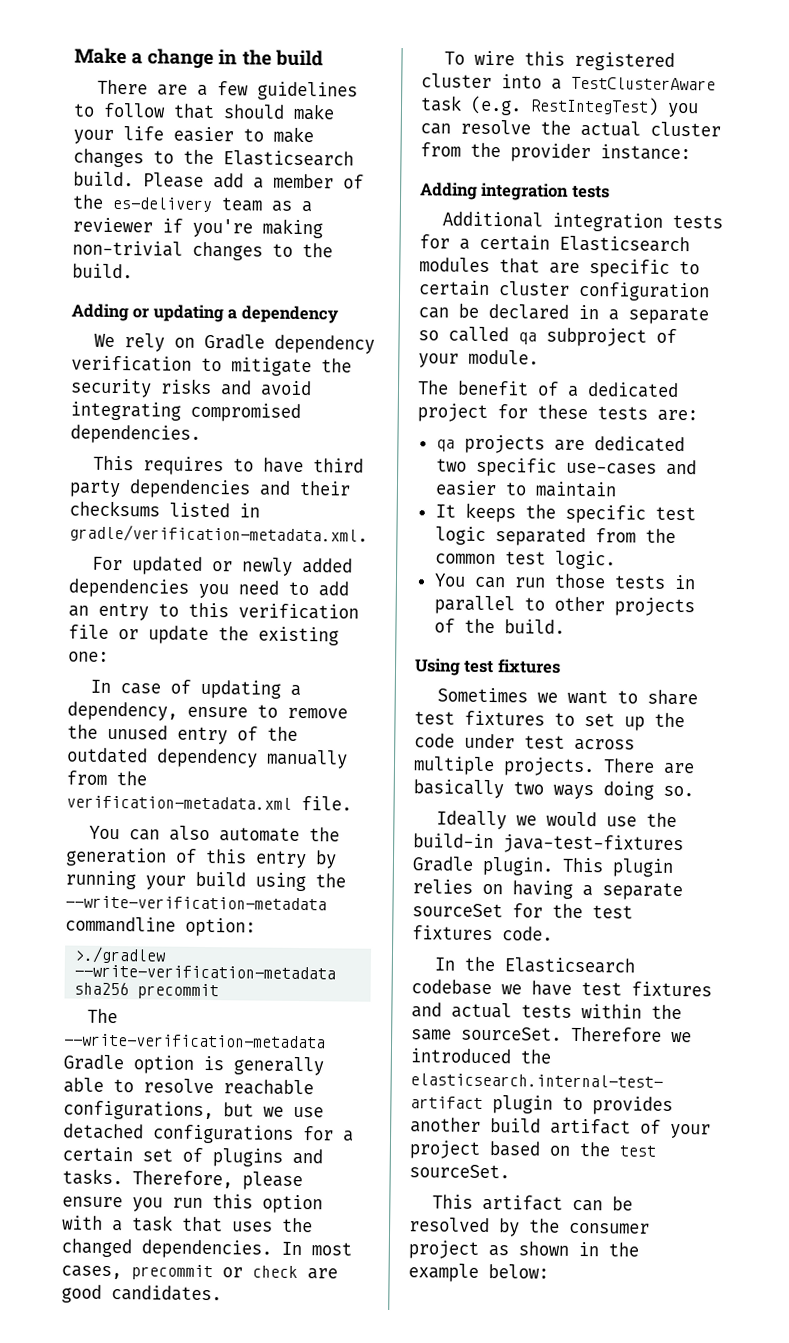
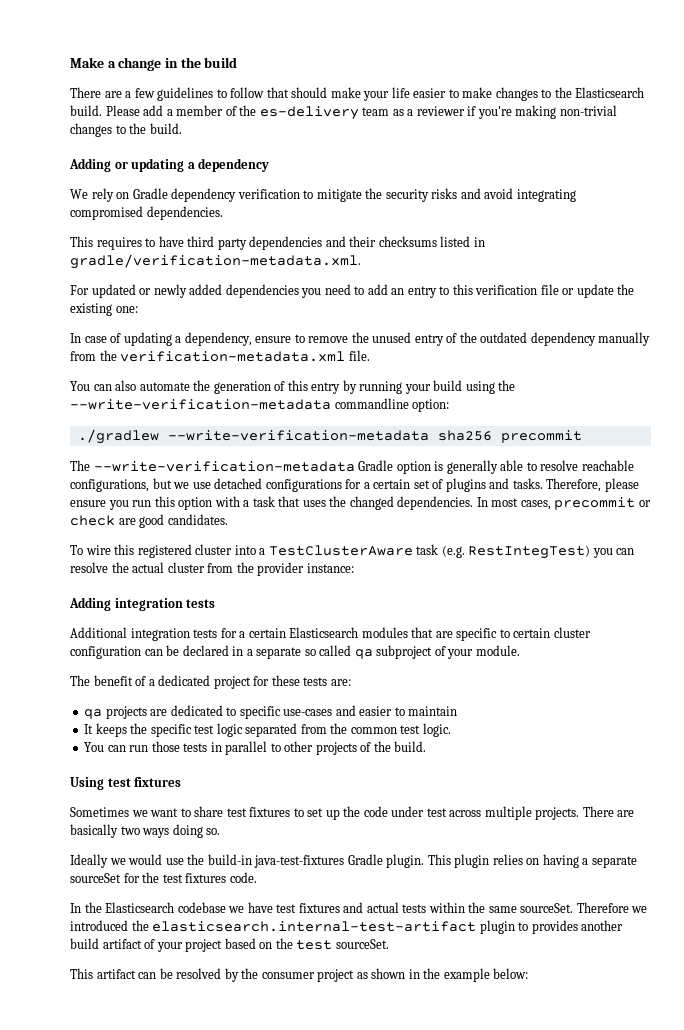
[74,946,167,964] >./gradlew -> [77,429,159,444] ./gradlew
[435,458,467,472] two -> [226,707,237,716] to

